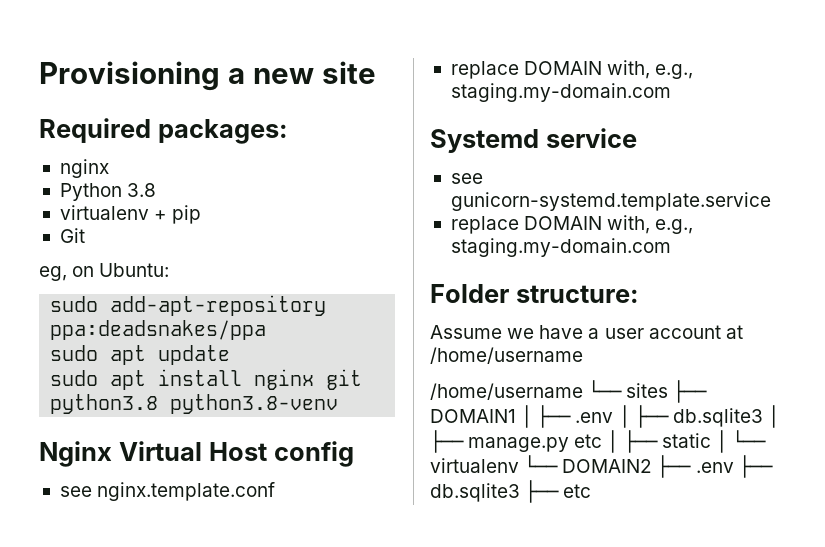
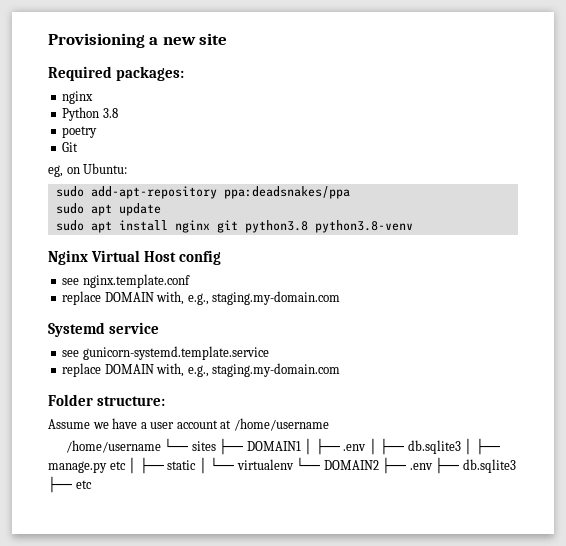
[59,205,202,224] virtualenv + pip -> [62,126,98,138] poetry

